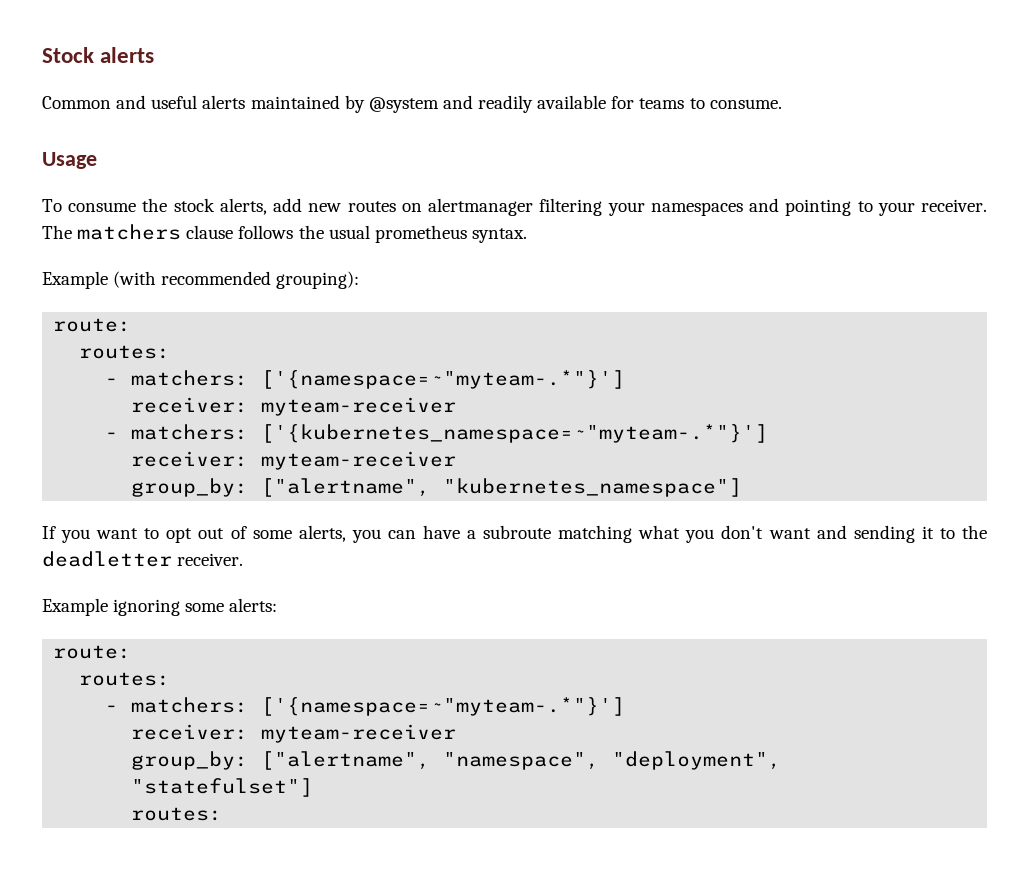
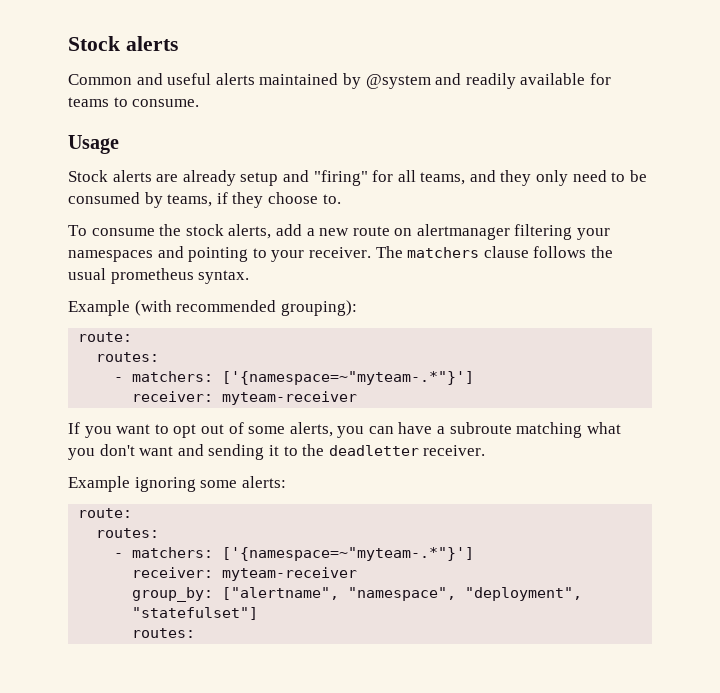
(97, 160) none -> [68,170,647,186] [68,192,341,208] // Stock alerts are already setup and "firing" for all teams, and they only need to be consumed by teams, if they choose to.
[308,201,396,212] new routes -> [306,226,390,236] a new route
[105,424,769,443] [131,451,457,470] [131,478,743,497] // - matchers: ['{kubernetes_namespace=~"myteam-.*"}'] // receiver: myteam-receiver // group_by: ["alertname", "kubernetes_namespace"] -> (358, 398) none

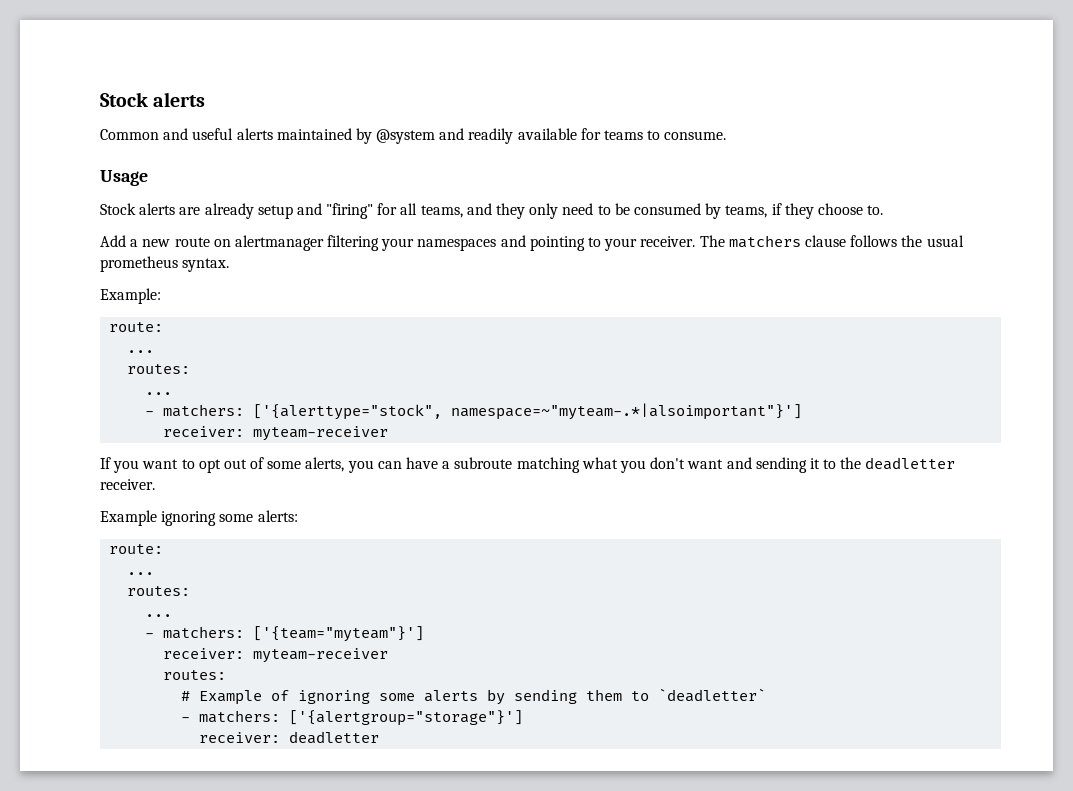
[68,224,302,239] To consume the stock alerts, add -> [100,235,126,247] Add
[68,300,357,316] [78,332,133,342] [96,352,160,362] [114,371,475,385] Example (with recommended grouping): // route: // routes: // - matchers: ['{namespace=~"myteam-.*"}'] -> [100,288,161,304] [109,322,164,332] [127,350,155,353] [127,364,191,374] [145,392,173,395] [145,403,803,420] Example: // route: // ... // routes: // ... // - matchers: ['{alerttype="stock", namespace=~"myteam-.*|alsoimportant"}']
[96,528,160,538] [114,547,475,561] [132,567,358,581] [132,587,583,602] [132,607,259,620] [132,628,196,638] // routes: // - matchers: ['{namespace=~"myteam-.*"}'] // receiver: myteam-receiver // group_by: ["alertname", "namespace", "deployment", "statefulset"] // routes: -> [127,572,155,575] [127,586,191,596] [145,614,173,617] [145,626,425,642] [163,648,389,663] [163,670,227,680] [181,688,767,705] [181,710,524,726] [199,731,380,744] // ... // routes: // ... // - matchers: ['{team="myteam"}'] // receiver: myteam-receiver // routes: // # Example of ignoring some alerts by sending them to `deadletter` // - matchers: ['{alertgroup="storage"}'] // receiver: deadletter

